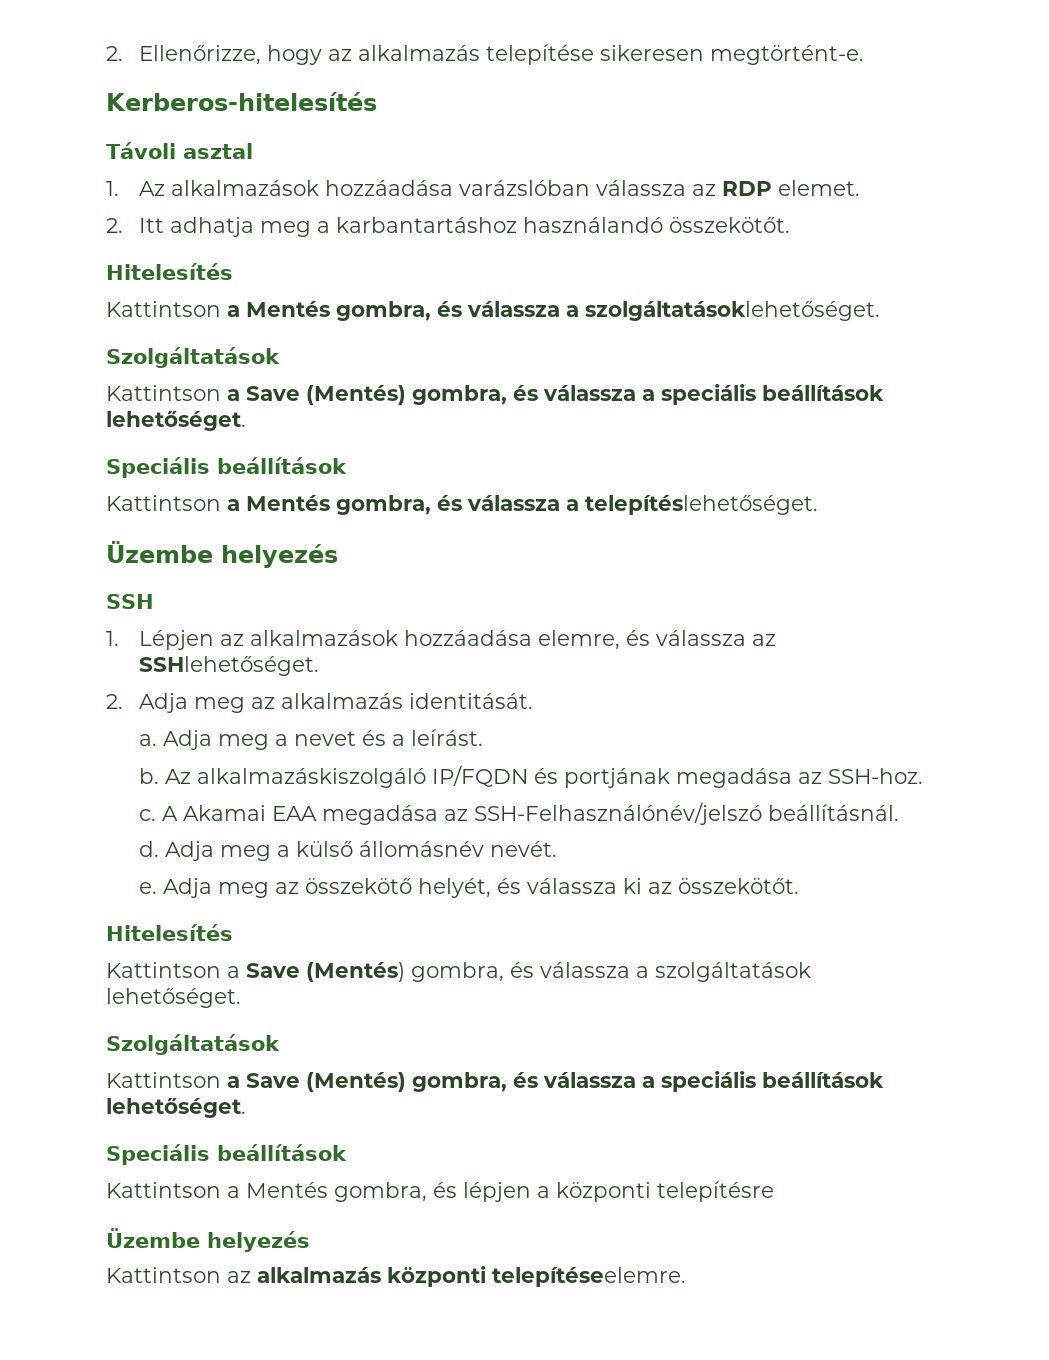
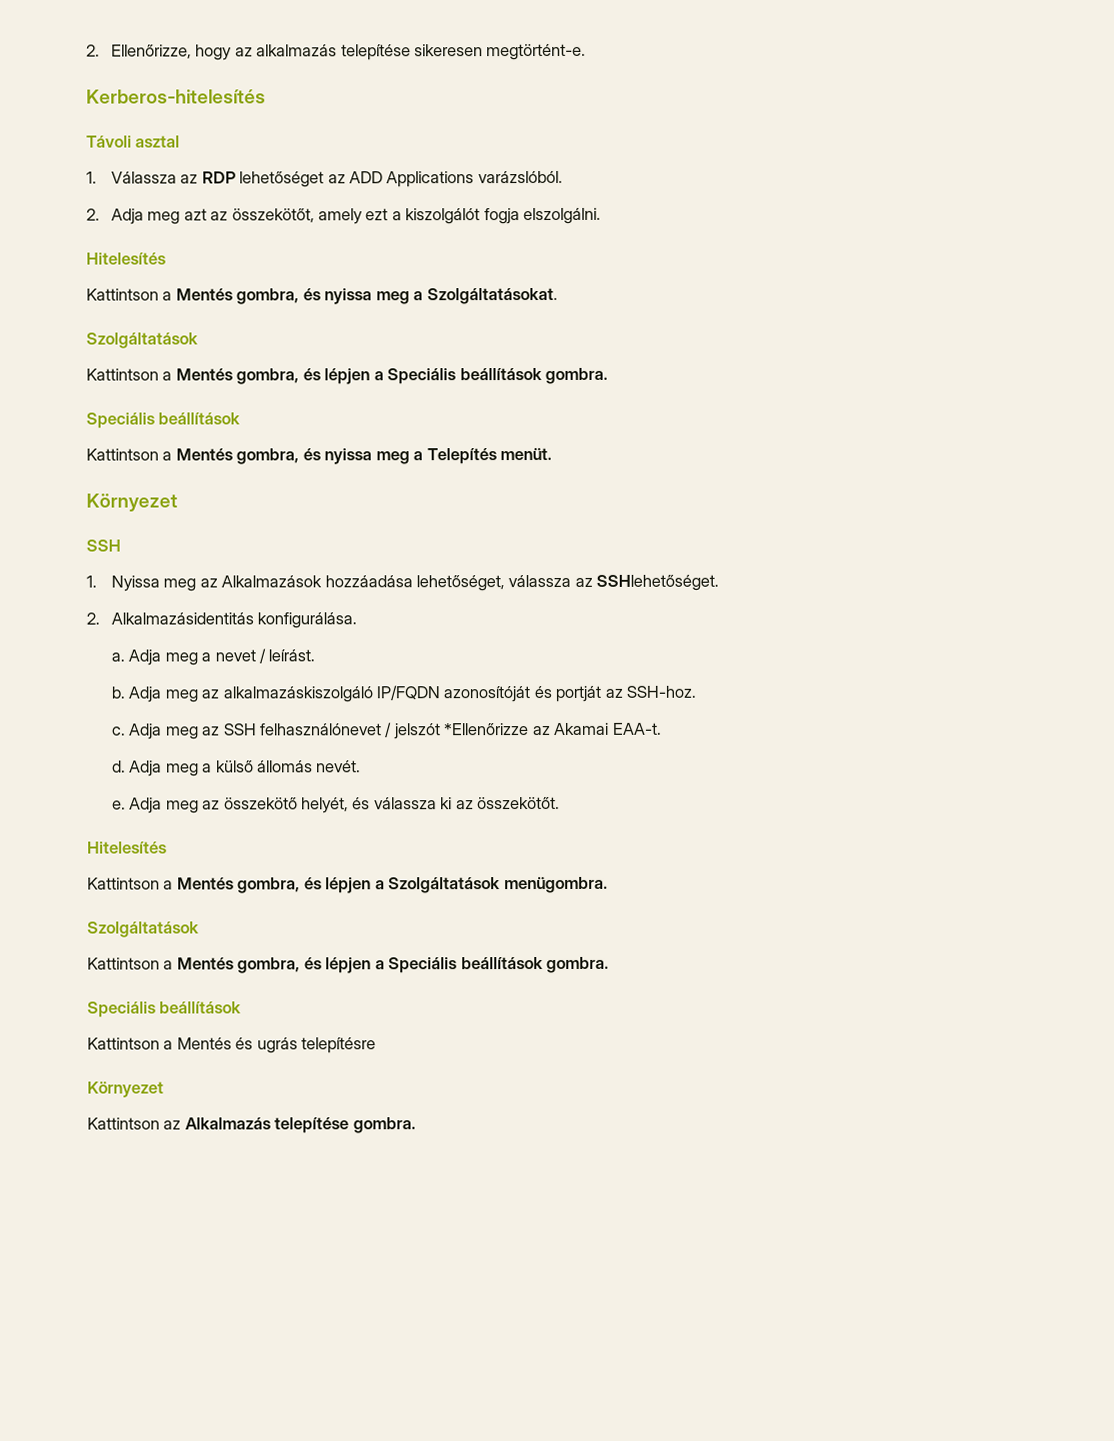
[139,180,861,196] [106,217,791,237] [106,263,233,280] [106,301,880,321] [106,347,280,368] [106,384,884,405] [106,411,246,431] [106,457,347,478] [106,495,818,515] [106,541,338,568] [106,594,154,609] [106,630,651,650] Az alkalmazások hozzáadása varázslóban válassza az RDP elemet. // 2. Itt adhatja meg a karbantartáshoz használandó összekötőt. // Hitelesítés // Kattintson a Mentés gombra, és válassza a szolgáltatásoklehetőséget. // Szolgáltatások // Kattintson a Save (Mentés) gombra, és válassza a speciális beállítások lehetőséget. // Speciális beállítások // Kattintson a Mentés gombra, és válassza a telepítéslehetőséget. // Üzembe helyezés // SSH // 1. Lépjen az alkalmazások hozzáadása elemre, és -> [110,170,563,188] [86,207,602,225] [86,252,166,265] [86,287,558,305] [86,332,198,349] [86,367,609,385] [86,412,241,429] [86,448,553,465] [86,493,178,512] [86,539,121,552] [86,575,506,592] Válassza az RDP lehetőséget az ADD Applications varázslóból. // 2. Adja meg azt az összekötőt, amely ezt a kiszolgálót fogja elszolgálni. // Hitelesítés // Kattintson a Mentés gombra, és nyissa meg a Szolgáltatásokat. // Szolgáltatások // Kattintson a Mentés gombra, és lépjen a Speciális beállítások gombra. // Speciális beállítások // Kattintson a Mentés gombra, és nyissa meg a Telepítés menüt. // Környezet // SSH // 1. Nyissa meg az Alkalmazások hozzáadása lehetőséget,
[139,693,534,713] Adja meg az alkalmazás identitását. -> [110,612,358,629] Alkalmazásidentitás konfigurálása.
[362,730,406,746] és a -> [259,648,267,664] /
[165,765,924,788] [139,802,900,825] Az alkalmazáskiszolgáló IP/FQDN és portjának megadása az SSH-hoz. // c. A Akamai EAA megadása az SSH-Felhasználónév/jelszó beállításnál. -> [128,685,697,703] [111,722,662,740] Adja meg az alkalmazáskiszolgáló IP/FQDN azonosítóját és portját az SSH-hoz. // c. Adja meg az SSH felhasználónevet / jelszót *Ellenőrizze az Akamai EAA-t.
[359,841,485,857] állomásnév -> [257,760,314,773] állomás
[246,962,811,982] [106,988,241,1008] [106,1034,280,1055] [106,1071,884,1092] [106,1098,246,1118] [106,1144,347,1165] [106,1182,651,1202] Save (Mentés) gombra, és válassza a szolgáltatások lehetőséget. // Szolgáltatások // Kattintson a Save (Mentés) gombra, és válassza a speciális beállítások lehetőséget. // Speciális beállítások // Kattintson a Mentés gombra, és lépjen a központi -> [176,876,608,894] [87,921,199,938] [87,956,610,974] [87,1001,242,1018] [87,1037,298,1054] Mentés gombra, és lépjen a Szolgáltatások menügombra. // Szolgáltatások // Kattintson a Mentés gombra, és lépjen a Speciális beállítások gombra. // Speciális beállítások // Kattintson a Mentés és ugrás
[106,1228,310,1252] Üzembe helyezés -> [87,1081,164,1098] Környezet
[257,1266,686,1287] alkalmazás központi telepítéseelemre. -> [184,1117,416,1134] Alkalmazás telepítése gombra.

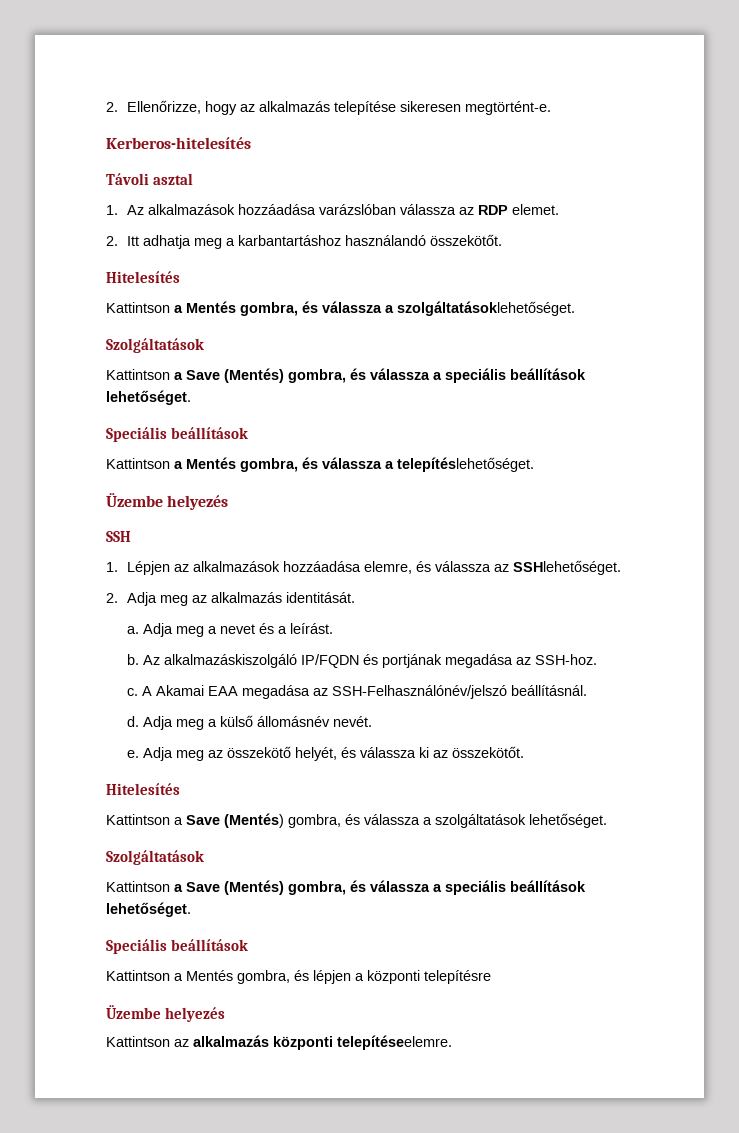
[110,170,563,188] [86,207,602,225] [86,252,166,265] [86,287,558,305] [86,332,198,349] [86,367,609,385] [86,412,241,429] [86,448,553,465] [86,493,178,512] [86,539,121,552] [86,575,506,592] Válassza az RDP lehetőséget az ADD Applications varázslóból. // 2. Adja meg azt az összekötőt, amely ezt a kiszolgálót fogja elszolgálni. // Hitelesítés // Kattintson a Mentés gombra, és nyissa meg a Szolgáltatásokat. // Szolgáltatások // Kattintson a Mentés gombra, és lépjen a Speciális beállítások gombra. // Speciális beállítások // Kattintson a Mentés gombra, és nyissa meg a Telepítés menüt. // Környezet // SSH // 1. Nyissa meg az Alkalmazások hozzáadása lehetőséget, -> [127,204,560,215] [106,234,503,249] [106,271,180,283] [106,301,575,316] [106,338,204,353] [106,368,586,383] [106,390,191,405] [106,427,248,442] [106,457,534,472] [106,493,229,510] [106,531,131,542] [106,561,432,575] Az alkalmazások hozzáadása varázslóban válassza az RDP elemet. // 2. Itt adhatja meg a karbantartáshoz használandó összekötőt. // Hitelesítés // Kattintson a Mentés gombra, és válassza a szolgáltatásoklehetőséget. // Szolgáltatások // Kattintson a Save (Mentés) gombra, és válassza a speciális beállítások lehetőséget. // Speciális beállítások // Kattintson a Mentés gombra, és válassza a telepítéslehetőséget. // Üzembe helyezés // SSH // 1. Lépjen az alkalmazások hozzáadása elemre, és
[110,612,358,629] Alkalmazásidentitás konfigurálása. -> [127,592,356,606] Adja meg az alkalmazás identitását.
[259,648,267,664] / -> [259,623,288,634] és a
[128,685,697,703] [111,722,662,740] Adja meg az alkalmazáskiszolgáló IP/FQDN azonosítóját és portját az SSH-hoz. // c. Adja meg az SSH felhasználónevet / jelszót *Ellenőrizze az Akamai EAA-t. -> [143,654,598,668] [127,685,588,699] Az alkalmazáskiszolgáló IP/FQDN és portjának megadása az SSH-hoz. // c. A Akamai EAA megadása az SSH-Felhasználónév/jelszó beállításnál.
[257,760,314,773] állomás -> [257,716,331,727] állomásnév
[176,876,608,894] [87,921,199,938] [87,956,610,974] [87,1001,242,1018] [87,1037,298,1054] Mentés gombra, és lépjen a Szolgáltatások menügombra. // Szolgáltatások // Kattintson a Mentés gombra, és lépjen a Speciális beállítások gombra. // Speciális beállítások // Kattintson a Mentés és ugrás -> [186,813,607,828] [106,850,204,865] [106,880,586,895] [106,902,191,917] [106,939,248,954] [106,970,420,984] Save (Mentés) gombra, és válassza a szolgáltatások lehetőséget. // Szolgáltatások // Kattintson a Save (Mentés) gombra, és válassza a speciális beállítások lehetőséget. // Speciális beállítások // Kattintson a Mentés gombra, és lépjen a központi
[87,1081,164,1098] Környezet -> [106,1005,225,1022] Üzembe helyezés
[184,1117,416,1134] Alkalmazás telepítése gombra. -> [193,1035,452,1050] alkalmazás központi telepítéseelemre.

